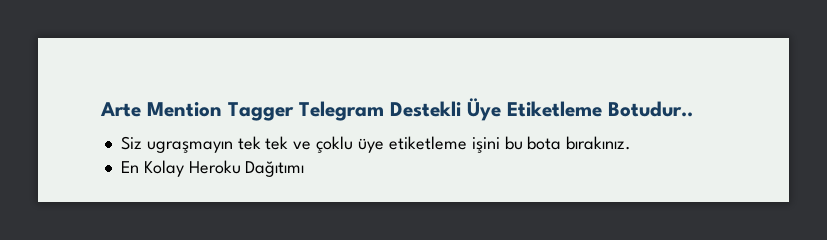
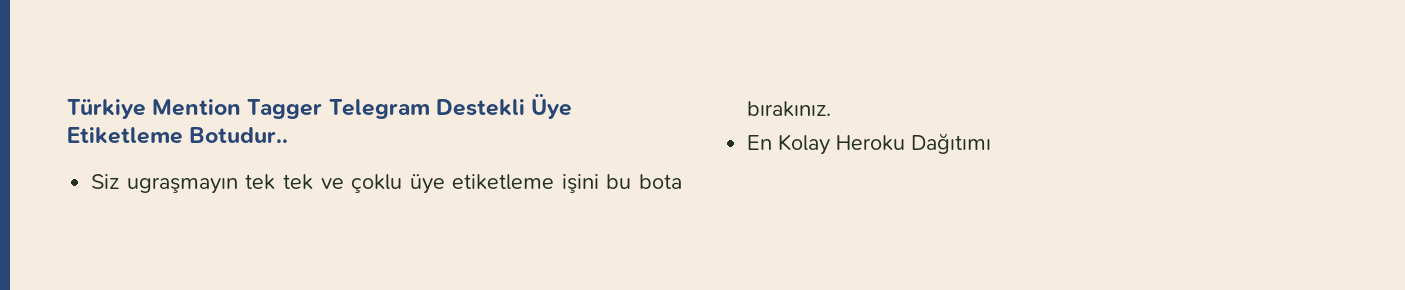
[100,102,141,117] Arte -> [67,99,146,119] Türkiye

